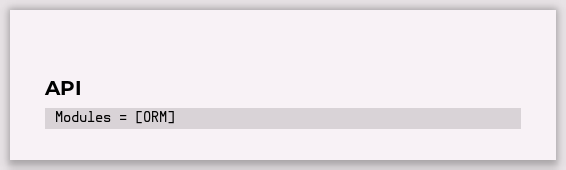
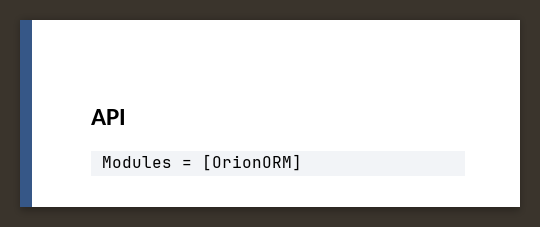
[134,111,175,124] [ORM] -> [201,154,302,171] [OrionORM]

